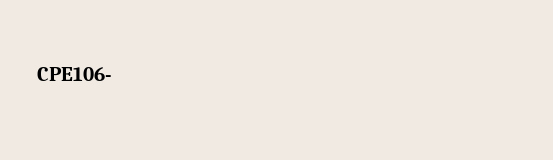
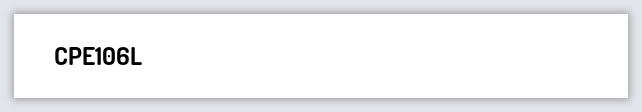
[37,67,112,81] CPE106- -> [54,47,142,65] CPE106L

